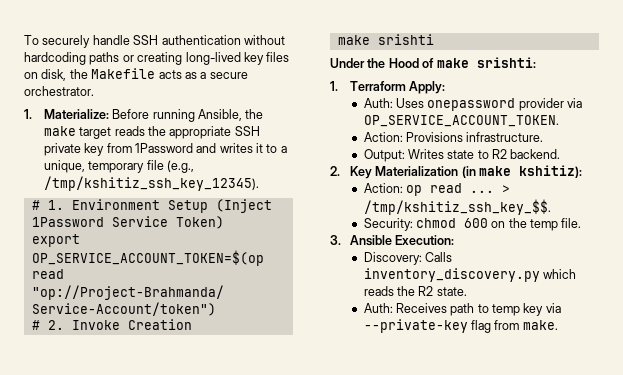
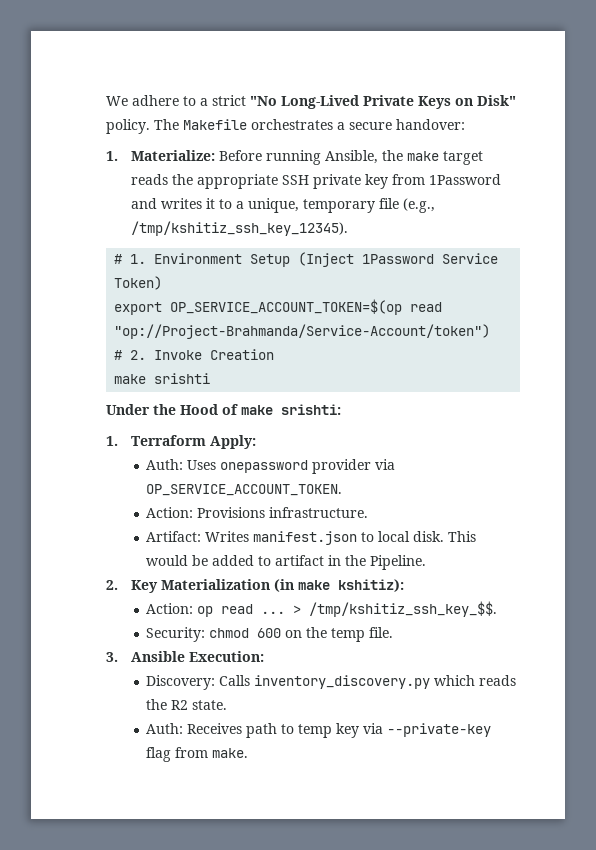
[24,35,285,48] [24,52,290,65] [24,68,197,81] To securely handle SSH authentication without hardcoding paths or creating long-lived key files on disk, the Makefile acts as -> [106,95,516,109] [106,119,333,134] We adhere to a strict "No Long-Lived Private Keys on Disk" policy. The Makefile orchestrates
[24,86,94,96] orchestrator. -> [396,119,465,130] handover:
[363,149,561,162] Output: Writes state to R2 backend. -> [146,531,477,545] [146,555,427,570] Artifact: Writes manifest.json to local disk. This would be added to artifact in the Pipeline.

